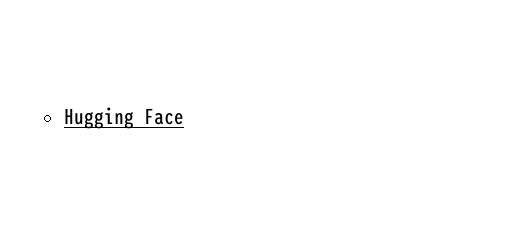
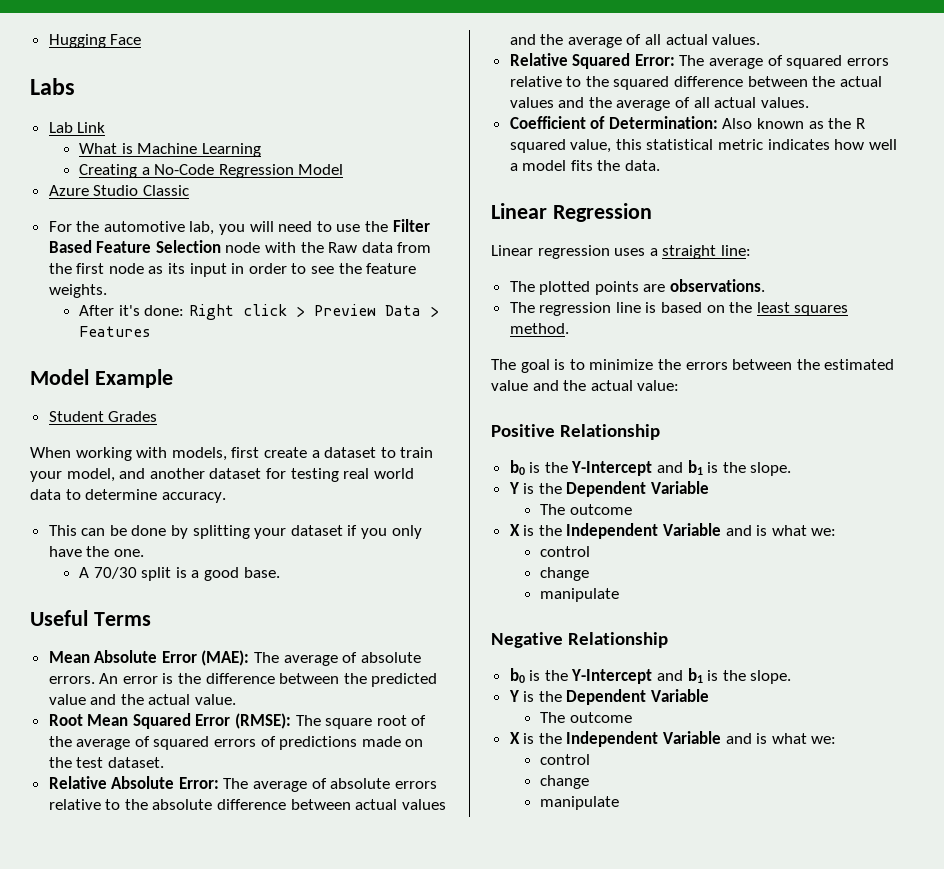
(184, 116) none -> [30,78,75,95] [48,122,106,133] [79,143,261,157] [79,164,344,178] [48,185,189,196] [48,219,430,235] [48,240,432,253] [48,263,417,277] [48,284,107,298] [79,304,439,320] [79,326,152,337] [30,369,173,388] [48,411,158,422] [30,447,434,461] [30,468,414,482] [30,489,226,503] [48,525,422,539] [48,546,144,557] [79,567,280,581] [30,610,151,626] [48,650,421,666] [48,673,438,687] [48,694,237,705] [48,713,427,729] [48,736,424,750] [48,757,164,768] [48,776,437,792] [48,799,446,810] [509,34,761,48] [509,53,889,69] [509,76,882,90] [509,97,809,111] [509,116,865,129] [509,139,897,153] [509,160,661,171] [491,203,652,222] [491,245,751,259] [509,279,766,295] [509,302,849,316] [509,323,569,334] [491,359,895,373] [491,380,680,391] [491,424,661,440] [509,460,792,476] [508,481,710,497] [540,504,632,515] [509,523,837,539] [540,546,591,557] [540,567,590,581] [540,588,620,602] [491,632,669,648] [509,668,792,684] [508,689,710,705] [540,712,632,723] [509,731,837,747] [540,754,591,765] [540,775,590,789] [540,796,620,810] // Labs // Lab Link // What is Machine Learning // Creating a No-Code Regression Model // Azure Studio Classic // For the automotive lab, you will need to use the Filter Based Feature Selection node with the Raw data from the first node as its input in order to see the feature weights. // After it's done: Right click > Preview Data > Features // Model Example // Student Grades // When working with models, first create a dataset to train your model, and another dataset for testing real world data to determine accuracy. // This can be done by splitting your dataset if you only have the one. // A 70/30 split is a good base. // Useful Terms // Mean Absolute Error (MAE): The average of absolute errors. An error is the difference between the predicted value and the actual value. // Root Mean Squared Error (RMSE): The square root of the average of squared errors of predictions made on the test dataset. // Relative Absolute Error: The average of absolute errors relative to the absolute difference between actual values and the average of all actual values. // Relative Squared Error: The average of squared errors relative to the squared difference between the actual values and the average of all actual values. // Coefficient of Determination: Also known as the R squared value, this statistical metric indicates how well a model fits the data. // Linear Regression // Linear regression uses a straight line: // The plotted points are observations. // The regression line is based on the least squares method. // The goal is to minimize the errors between the estimated value and the actual value: // Positive Relationship // b0 is the Y-Intercept and b1 is the slope. // Y is the Dependent Variable // The outcome // X is the Independent Variable and is what we: // control // change // manipulate // Negative Relationship // b0 is the Y-Intercept and b1 is the slope. // Y is the Dependent Variable // The outcome // X is the Independent Variable and is what we: // control // change // manipulate

